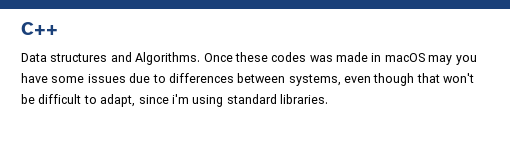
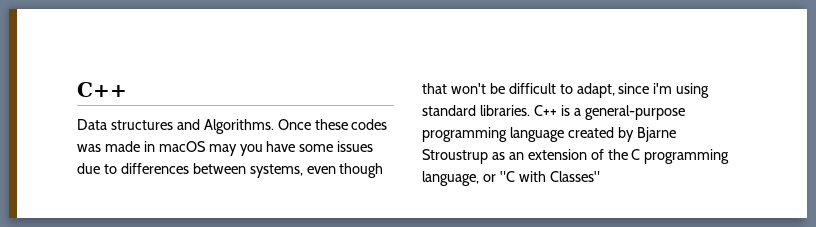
(328, 99) none -> [533,105,685,120] [422,127,676,142] [422,149,730,164] [422,171,600,186] C++ is a general-purpose programming language created by Bjarne Stroustrup as an extension of the C programming language, or "C with Classes"

